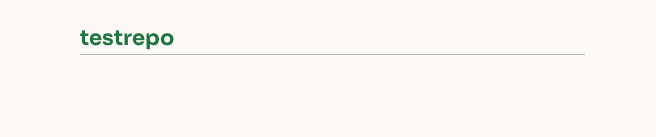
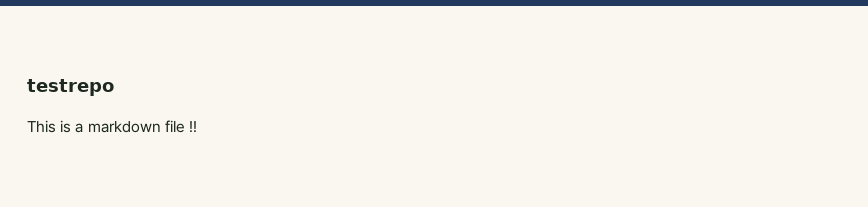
(174, 40) none -> [27,120,197,133] // This is a markdown file !!

